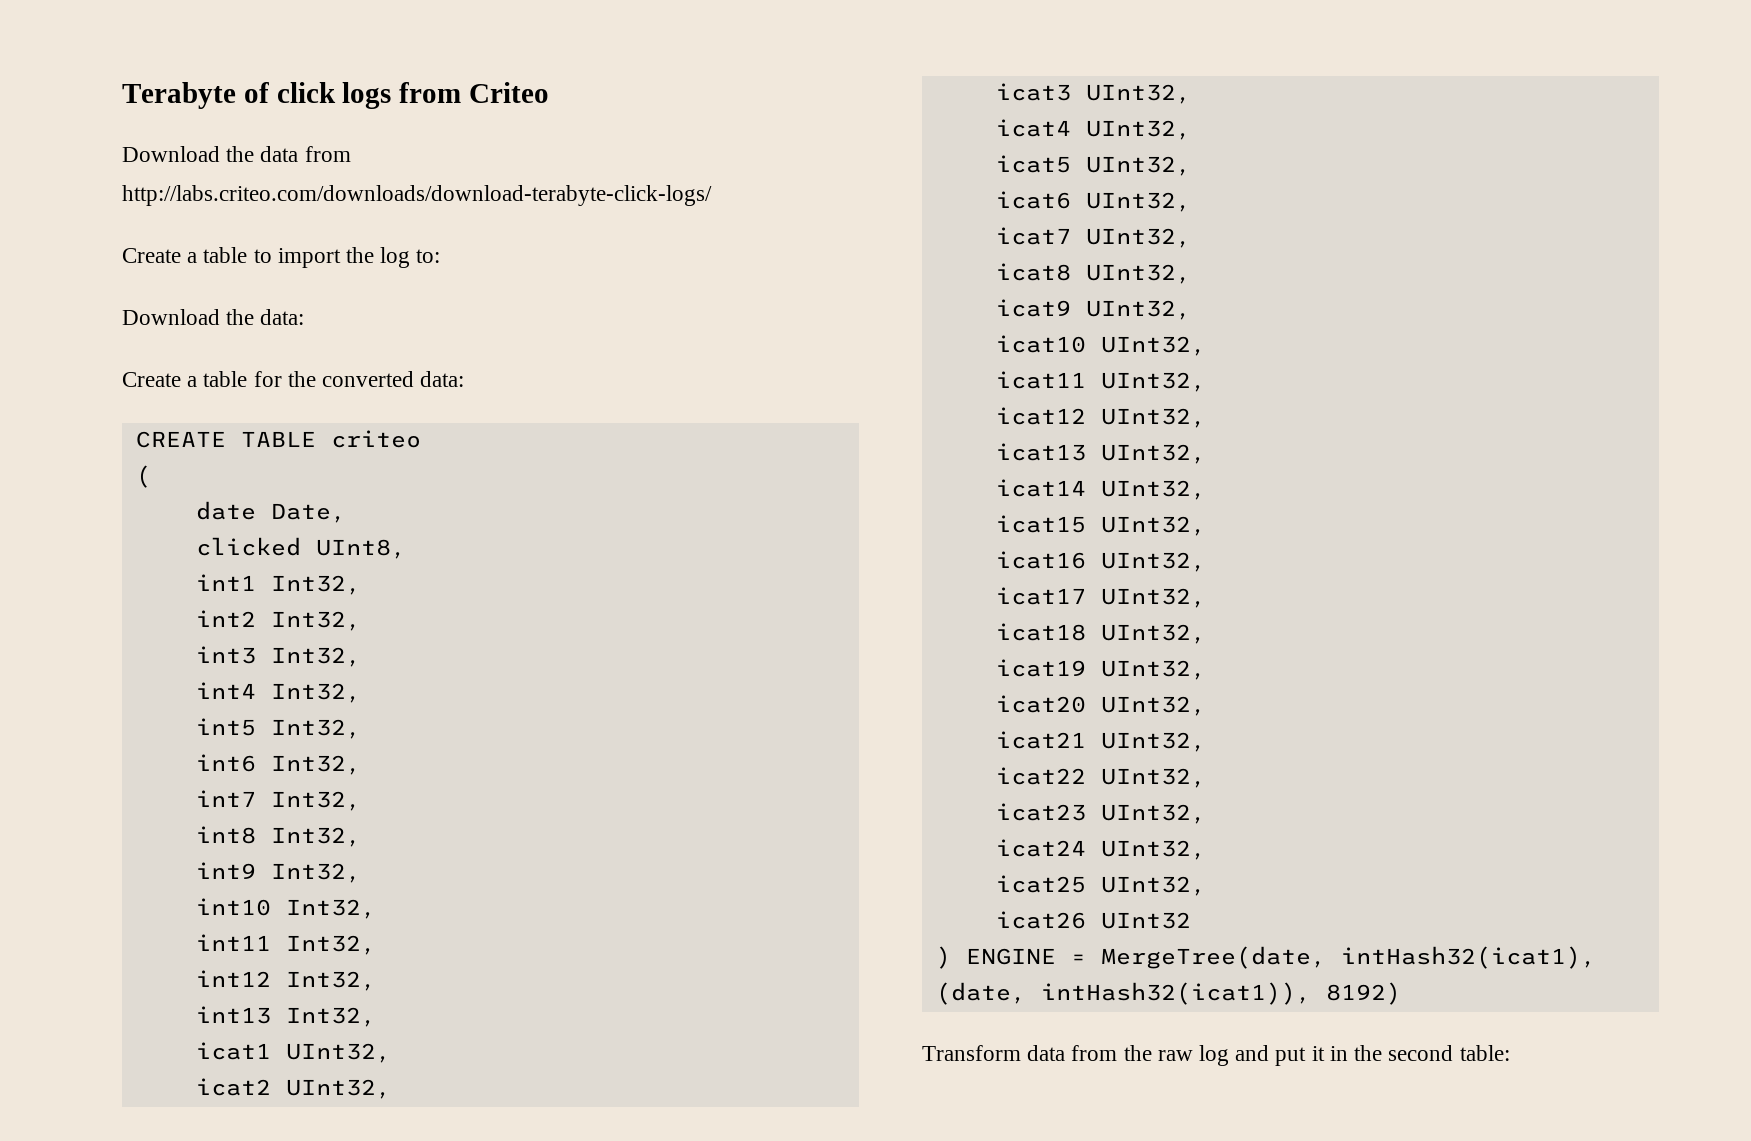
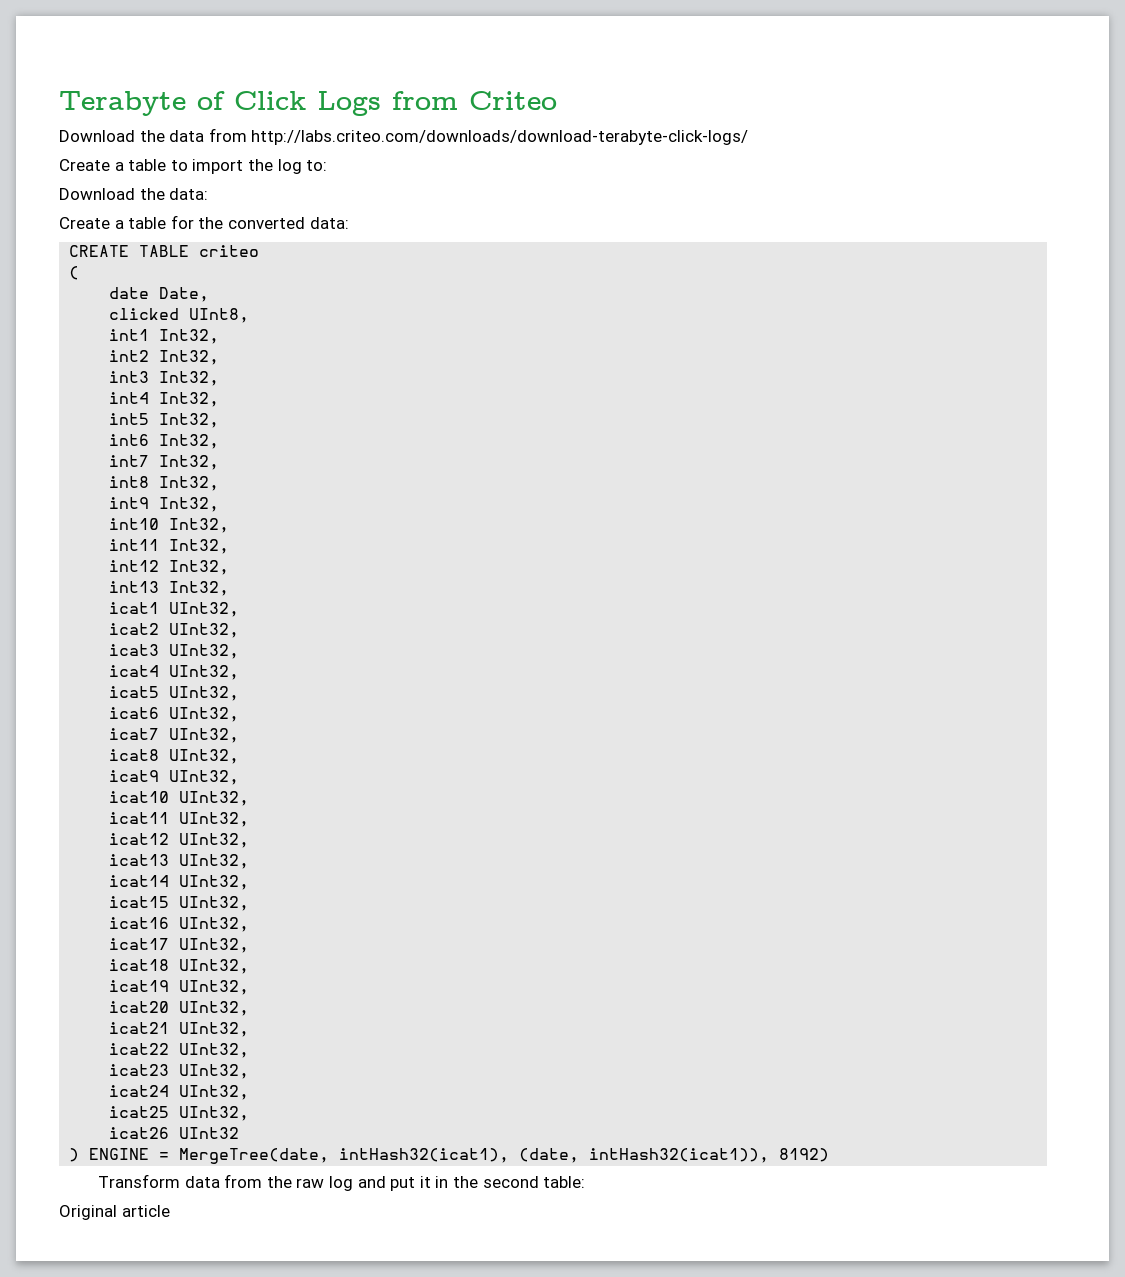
[276,82,392,109] click logs -> [234,91,381,116] Click Logs
(1510, 1053) none -> [59,1205,170,1220] // Original article

